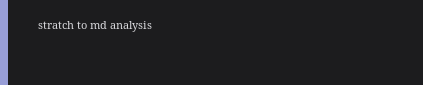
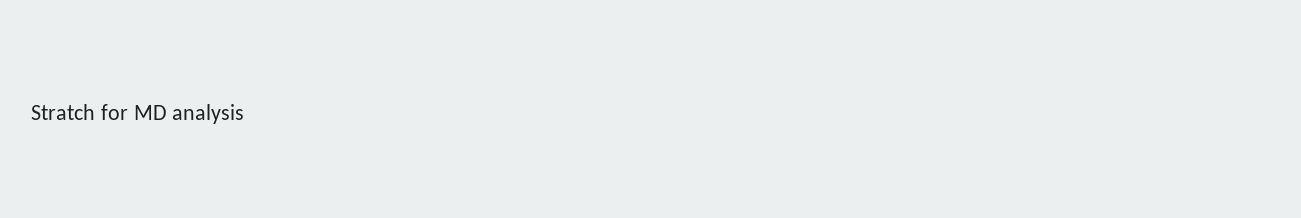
[38,21,107,29] stratch to md -> [31,104,167,120] Stratch for MD

